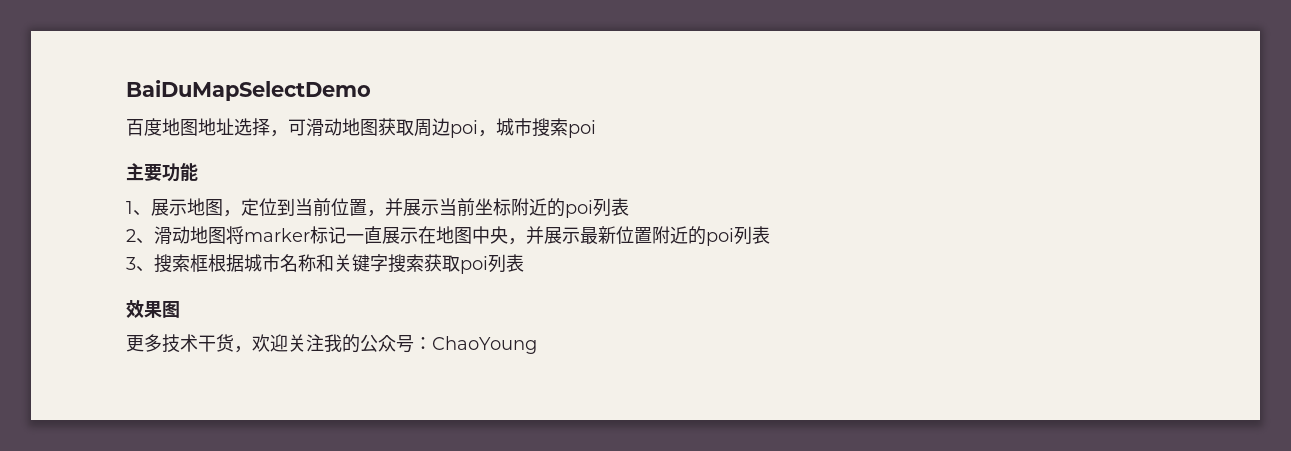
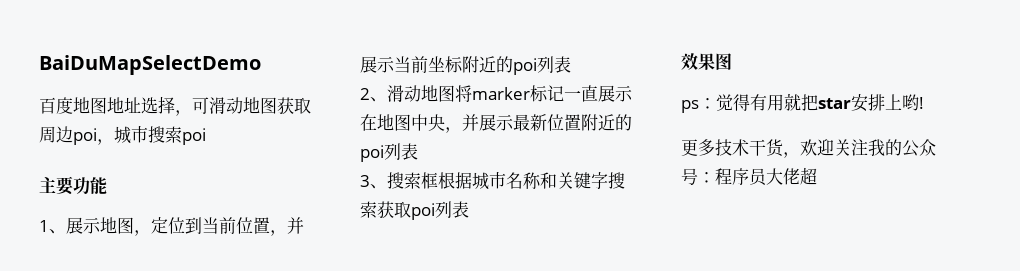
(180, 309) none -> [681,93,924,113] // ps：觉得有用就把star安排上哟!
[432,336,537,354] ChaoYoung -> [715,167,817,186] 程序员大佬超

